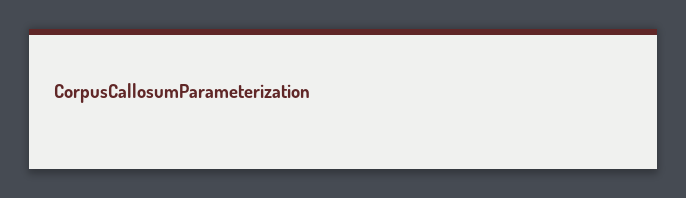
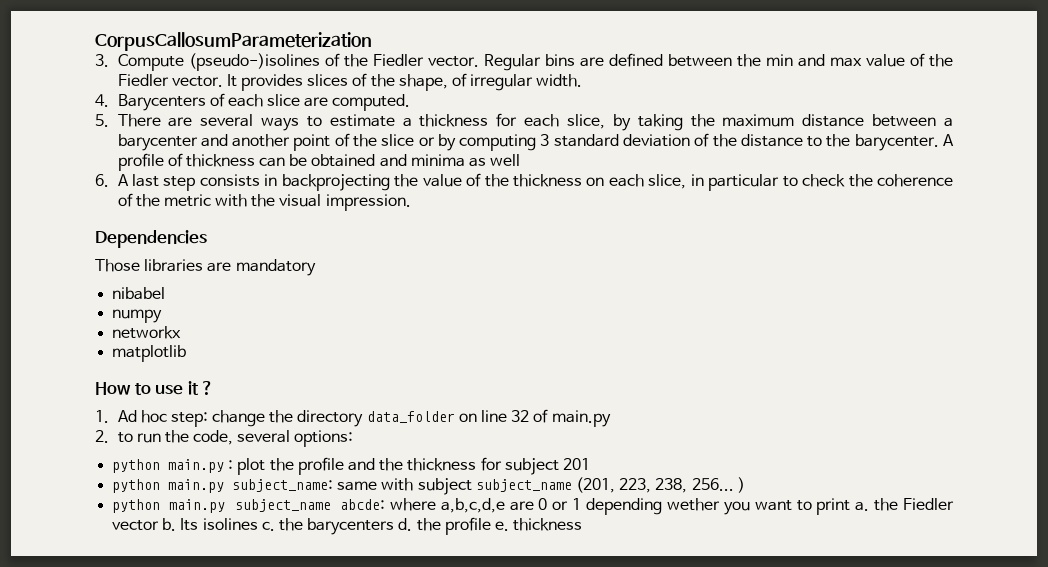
(310, 93) none -> [95,53,954,71] [117,73,583,91] [95,93,411,111] [95,113,953,131] [117,133,955,151] [117,153,521,171] [95,173,953,191] [117,193,411,211] [95,230,207,248] [95,259,316,276] [112,287,166,300] [112,309,163,323] [112,326,182,339] [112,345,187,362] [95,381,214,395] [95,409,611,427] [95,430,354,447] [112,457,590,475] [112,477,745,495] [112,498,955,515] [112,517,583,535] // 3. Compute (pseudo-)isolines of the Fiedler vector. Regular bins are defined between the min and max value of the Fiedler vector. It provides slices of the shape, of irregular width. // 4. Barycenters of each slice are computed. // 5. There are several ways to estimate a thickness for each slice, by taking the maximum distance between a barycenter and another point of the slice or by computing 3 standard deviation of the distance to the barycenter. A profile of thickness can be obtained and minima as well // 6. A last step consists in backprojecting the value of the thickness on each slice, in particular to check the coherence of the metric with the visual impression. // Dependencies // Those libraries are mandatory // nibabel // numpy // networkx // matplotlib // How to use it ? // 1. Ad hoc step: change the directory data_folder on line 32 of main.py // 2. to run the code, several options: // python main.py : plot the profile and the thickness for subject 201 // python main.py subject_name: same with subject subject_name (201, 223, 238, 256... ) // python main.py subject_name abcde: where a,b,c,d,e are 0 or 1 depending wether you want to print a. the Fiedler vector b. Its isolines c. the barycenters d. the profile e. thickness

